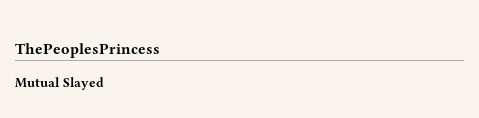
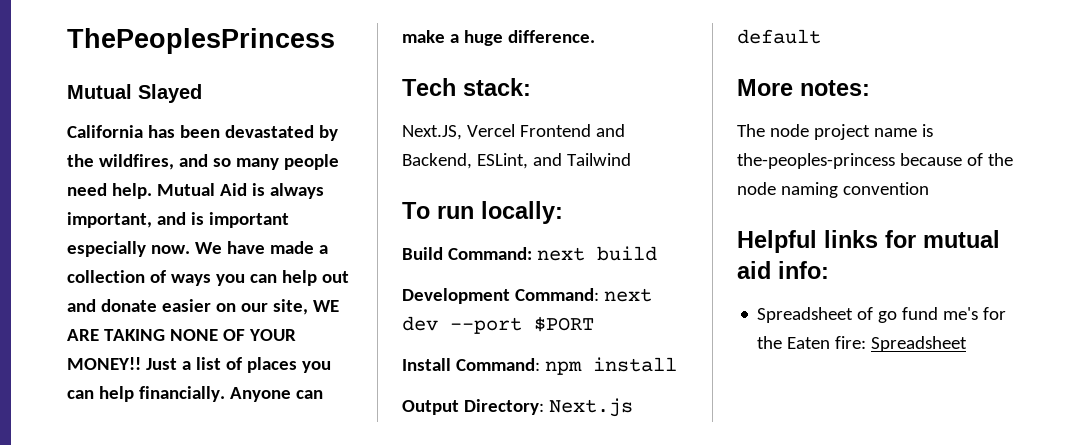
(104, 83) none -> [67,125,338,141] [67,154,339,170] [67,183,324,199] [67,212,289,228] [67,241,328,257] [67,270,349,286] [67,299,339,315] [67,329,296,341] [67,357,331,373] [67,386,323,402] [402,30,595,46] [402,78,531,96] [402,124,625,140] [402,153,631,169] [402,201,563,224] [402,246,657,261] [402,288,652,304] [402,316,594,334] [402,357,677,375] [402,398,633,417] [737,29,821,44] [737,79,870,96] [737,124,933,140] [737,153,1013,169] [737,182,929,198] [737,230,1000,253] [737,261,829,279] [757,307,1007,323] [757,336,968,352] // California has been devastated by the wildfires, and so many people need help. Mutual Aid is always important, and is important especially now. We have made a collection of ways you can help out and donate easier on our site, WE ARE TAKING NONE OF YOUR MONEY!! Just a list of places you can help financially. Anyone can make a huge difference. // Tech stack: // Next.JS, Vercel Frontend and Backend, ESLint, and Tailwind // To run locally: // Build Command: next build // Development Command: next dev --port $PORT // Install Command: npm install // Output Directory: Next.js default // More notes: // The node project name is the-peoples-princess because of the node naming convention // Helpful links for mutual aid info: // Spreadsheet of go fund me's for the Eaten fire: Spreadsheet

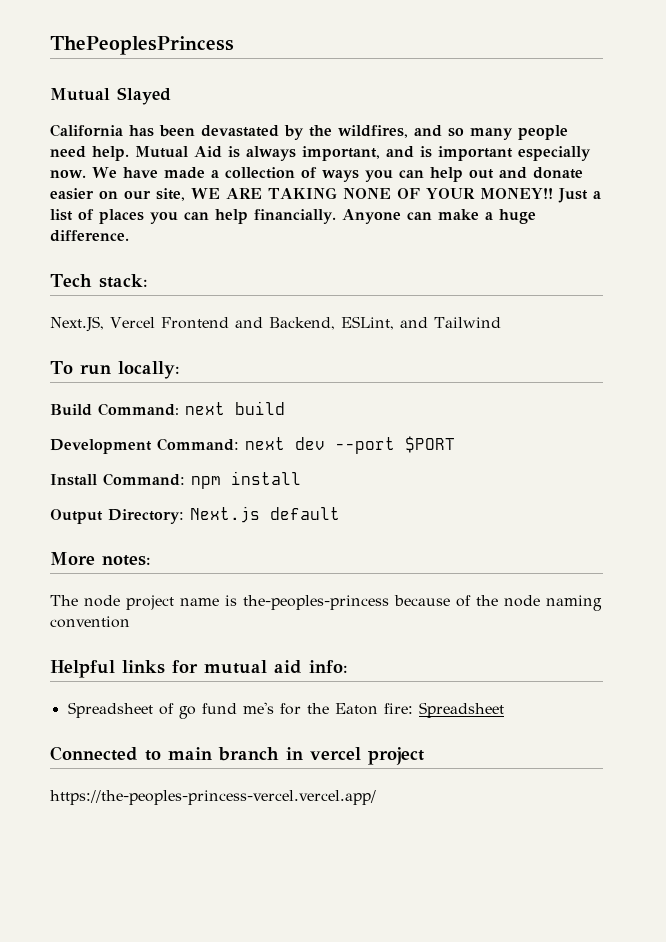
[787,337,831,349] Eaten -> [334,703,378,715] Eaton
(968, 344) none -> [50,746,424,765] [50,790,376,805] // Connected to main branch in vercel project // https://the-peoples-princess-vercel.vercel.app/

